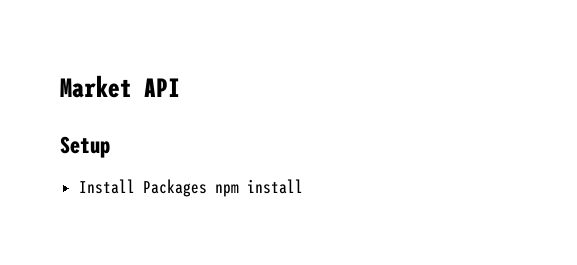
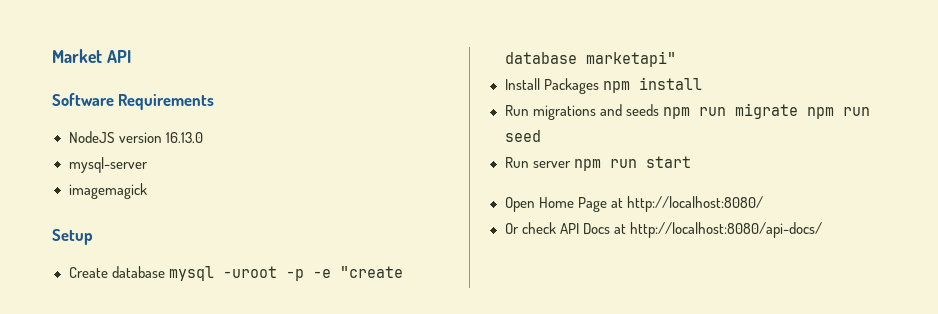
[60,136,110,158] [78,179,303,197] Setup // Install Packages npm install -> [52,93,215,110] [68,131,203,143] [68,157,148,173] [68,183,147,199] [52,229,93,245] [68,266,403,281] [504,51,676,67] [504,77,702,94] [504,103,870,120] [504,130,541,142] [504,156,691,171] [504,196,763,212] [504,222,822,238] Software Requirements // NodeJS version 16.13.0 // mysql-server // imagemagick // Setup // Create database mysql -uroot -p -e "create database marketapi" // Install Packages npm install // Run migrations and seeds npm run migrate npm run seed // Run server npm run start // Open Home Page at http://localhost:8080/ // Or check API Docs at http://localhost:8080/api-docs/

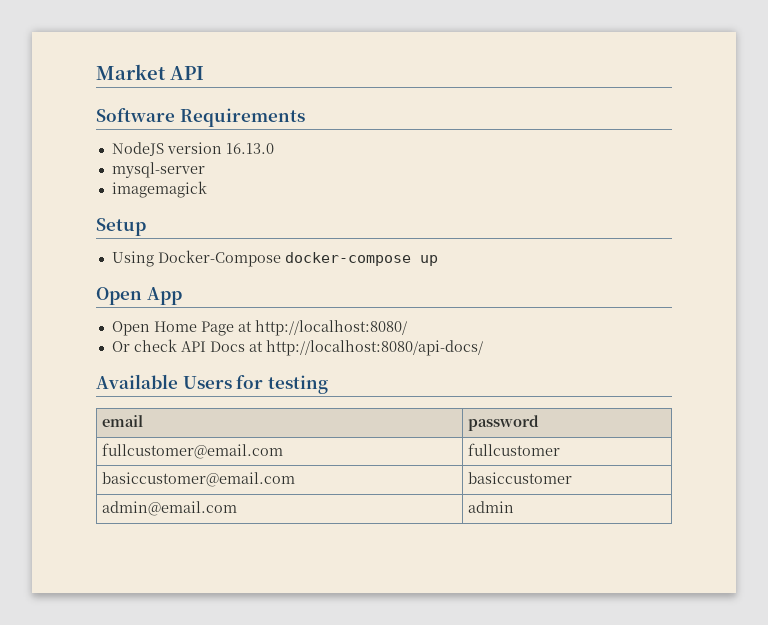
[68,266,403,281] [504,51,676,67] [504,77,702,94] [504,103,870,120] [504,130,541,142] [504,156,691,171] Create database mysql -uroot -p -e "create database marketapi" // Install Packages npm install // Run migrations and seeds npm run migrate npm run seed // Run server npm run start -> [111,250,438,267] [96,287,182,305] Using Docker-Compose docker-compose up // Open App
(822, 230) none -> [96,374,328,394] [101,415,143,427] [467,415,539,431] [101,443,283,459] [467,443,560,456] [101,472,295,487] [467,472,572,484] [101,501,237,516] [467,501,514,513] // Available Users for testing // email | password // fullcustomer@email.com | fullcustomer // basiccustomer@email.com | basiccustomer // admin@email.com | admin

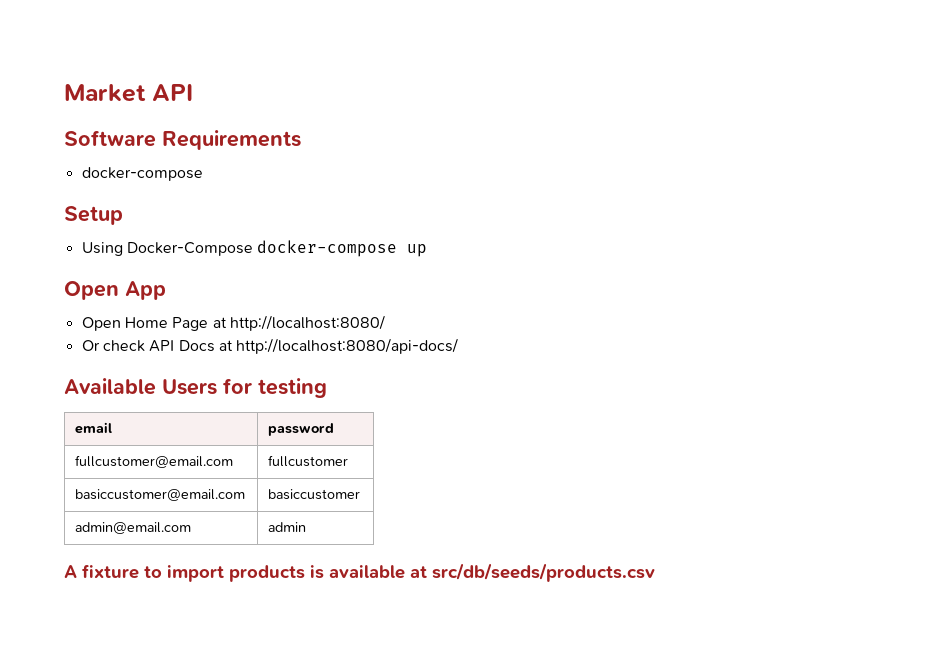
[111,142,274,156] [111,162,205,178] [111,181,207,198] NodeJS version 16.13.0 // mysql-server // imagemagick -> [81,167,203,181] docker-compose
(514, 507) none -> [64,563,655,582] // A fixture to import products is available at src/db/seeds/products.csv

